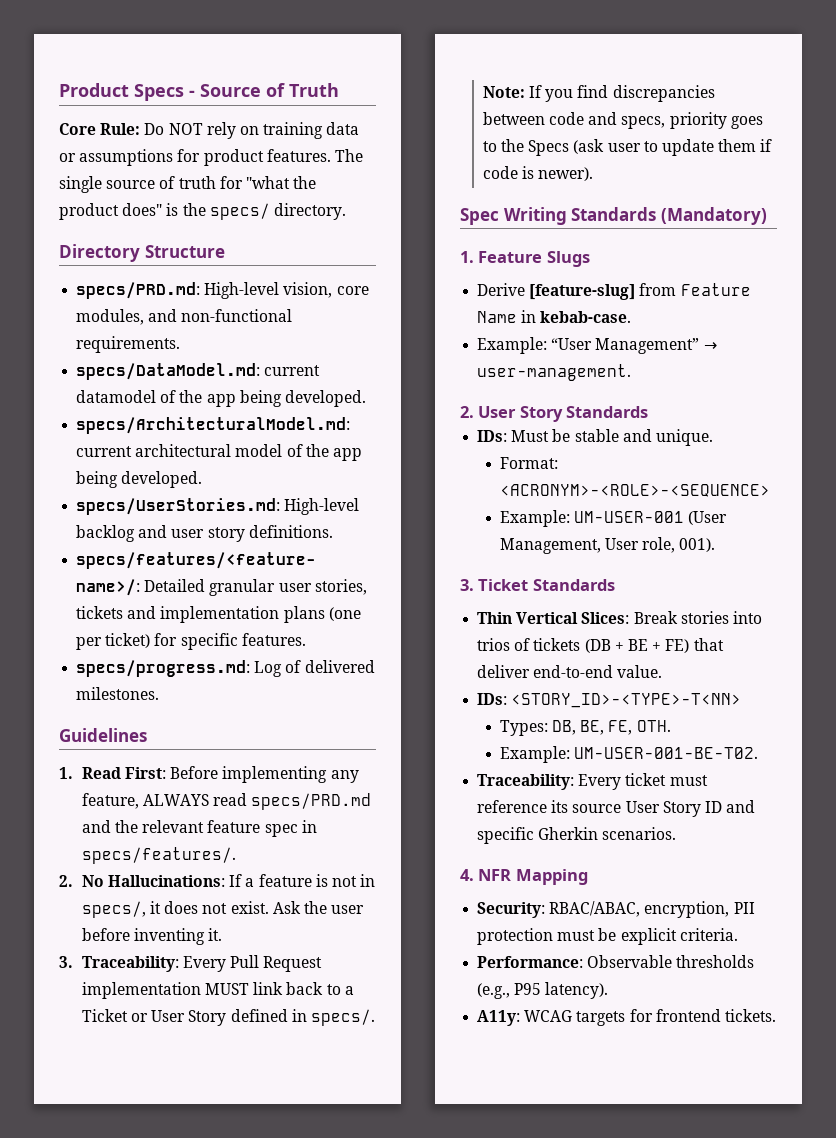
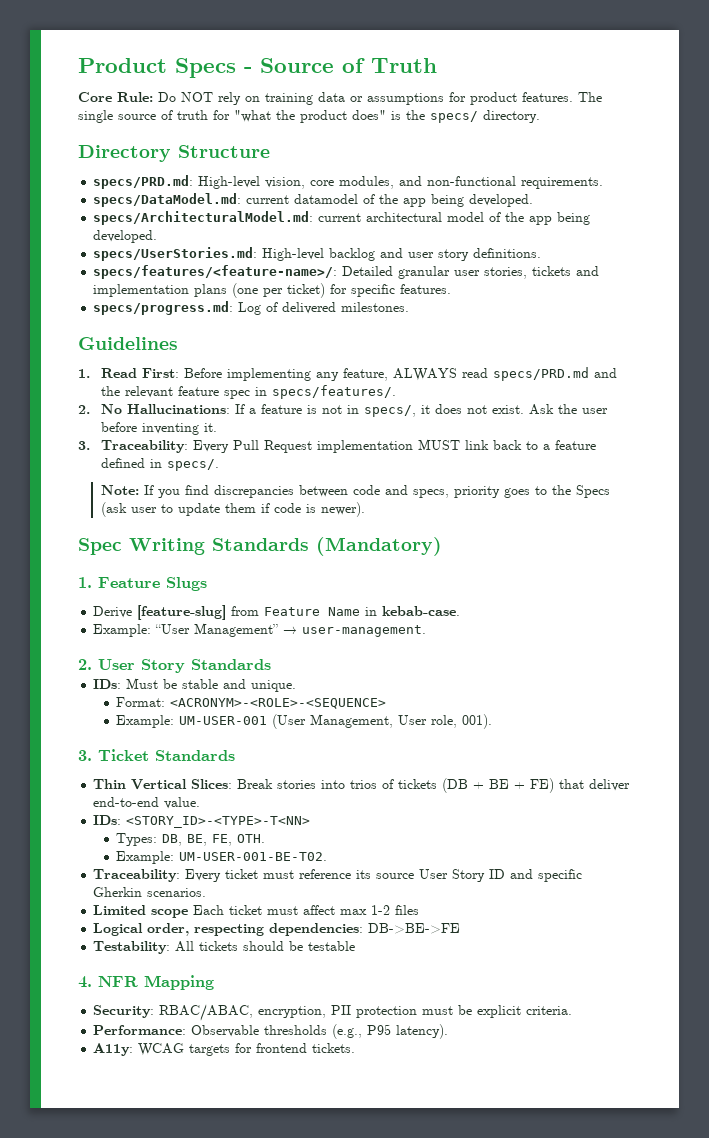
[81,1009,227,1026] Ticket or User Story -> [555,440,597,450] feature
(677, 833) none -> [93,905,420,918] [93,923,461,936] [93,941,356,954] // Limited scope Each ticket must affect max 1-2 files // Logical order, respecting dependencies: DB->BE->FE // Testability: All tickets should be testable

